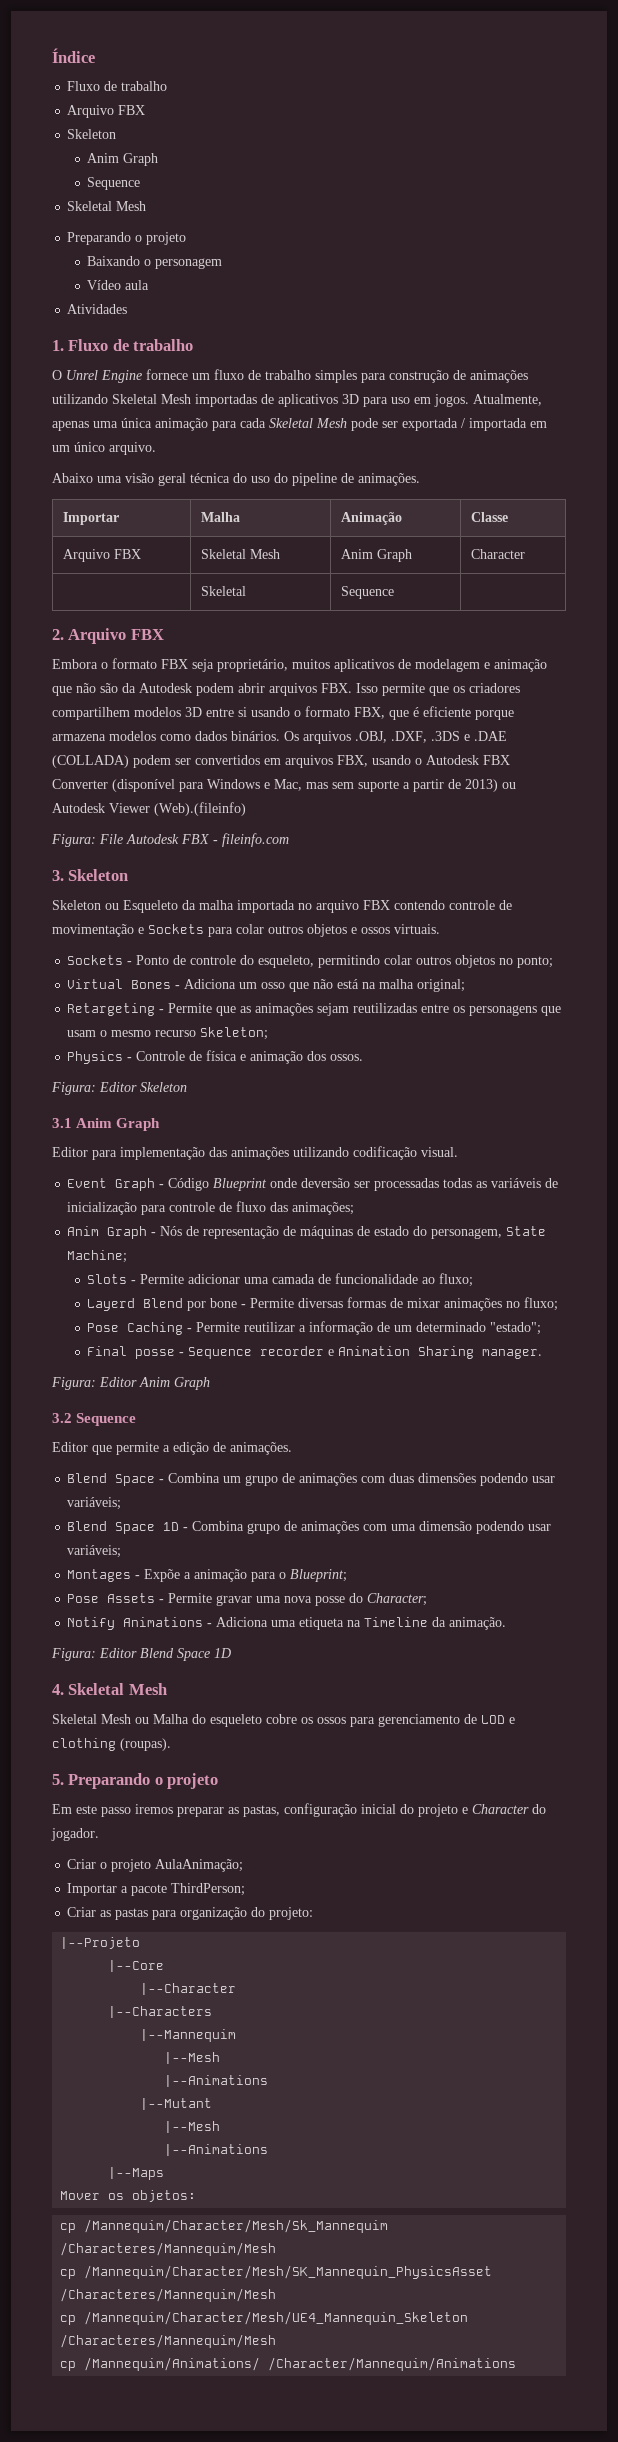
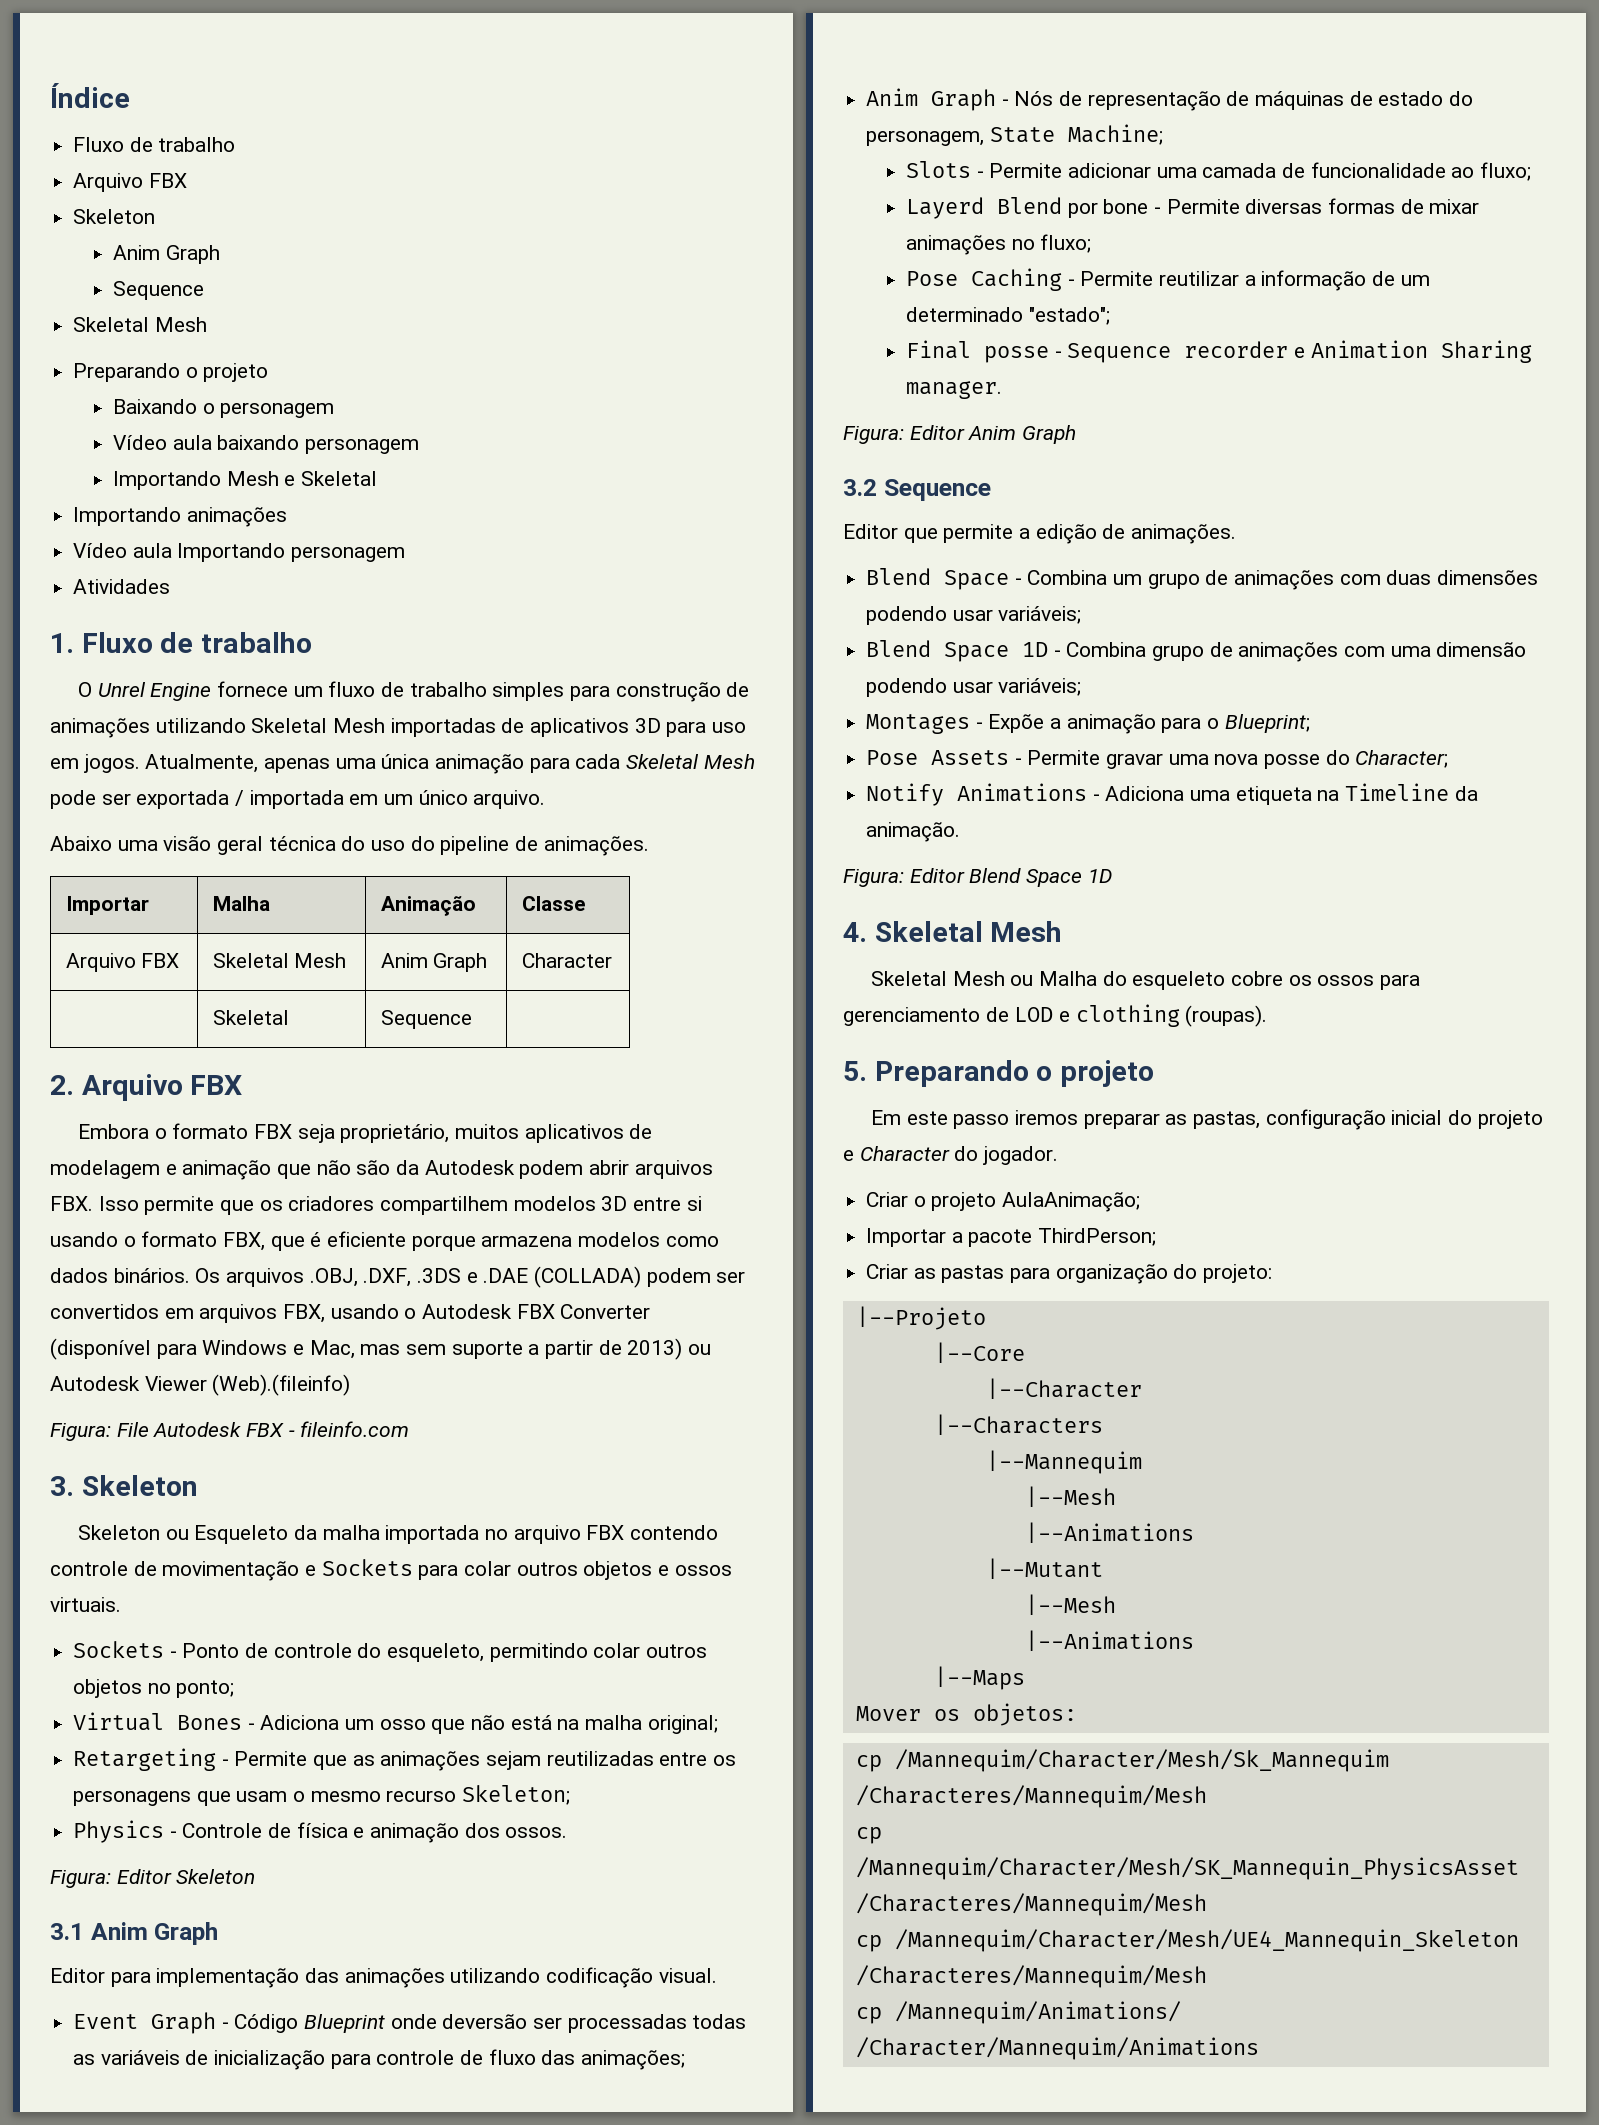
(150, 285) none -> [217,435,420,454] [113,471,378,490] [73,507,287,527] [73,543,406,562] baixando personagem // Importando Mesh e Skeletal // Importando animações // Vídeo aula Importando personagem

